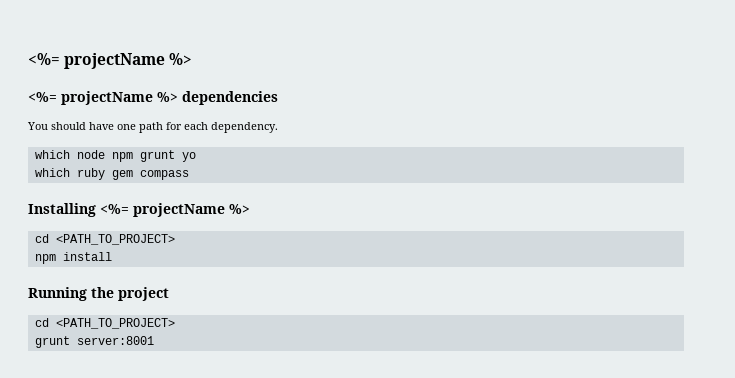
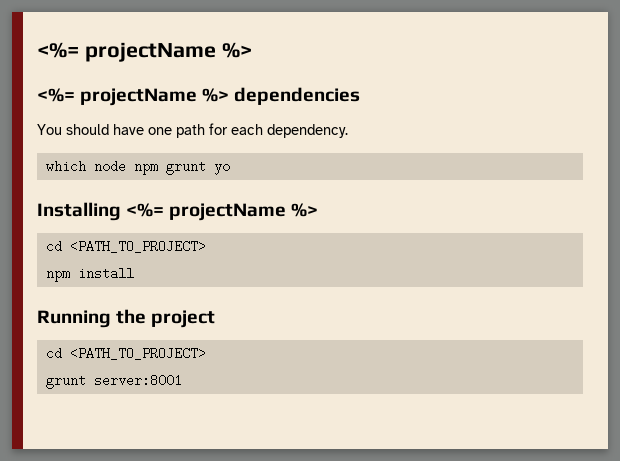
[34,168,189,180] // which ruby gem compass -> (230, 169) none

